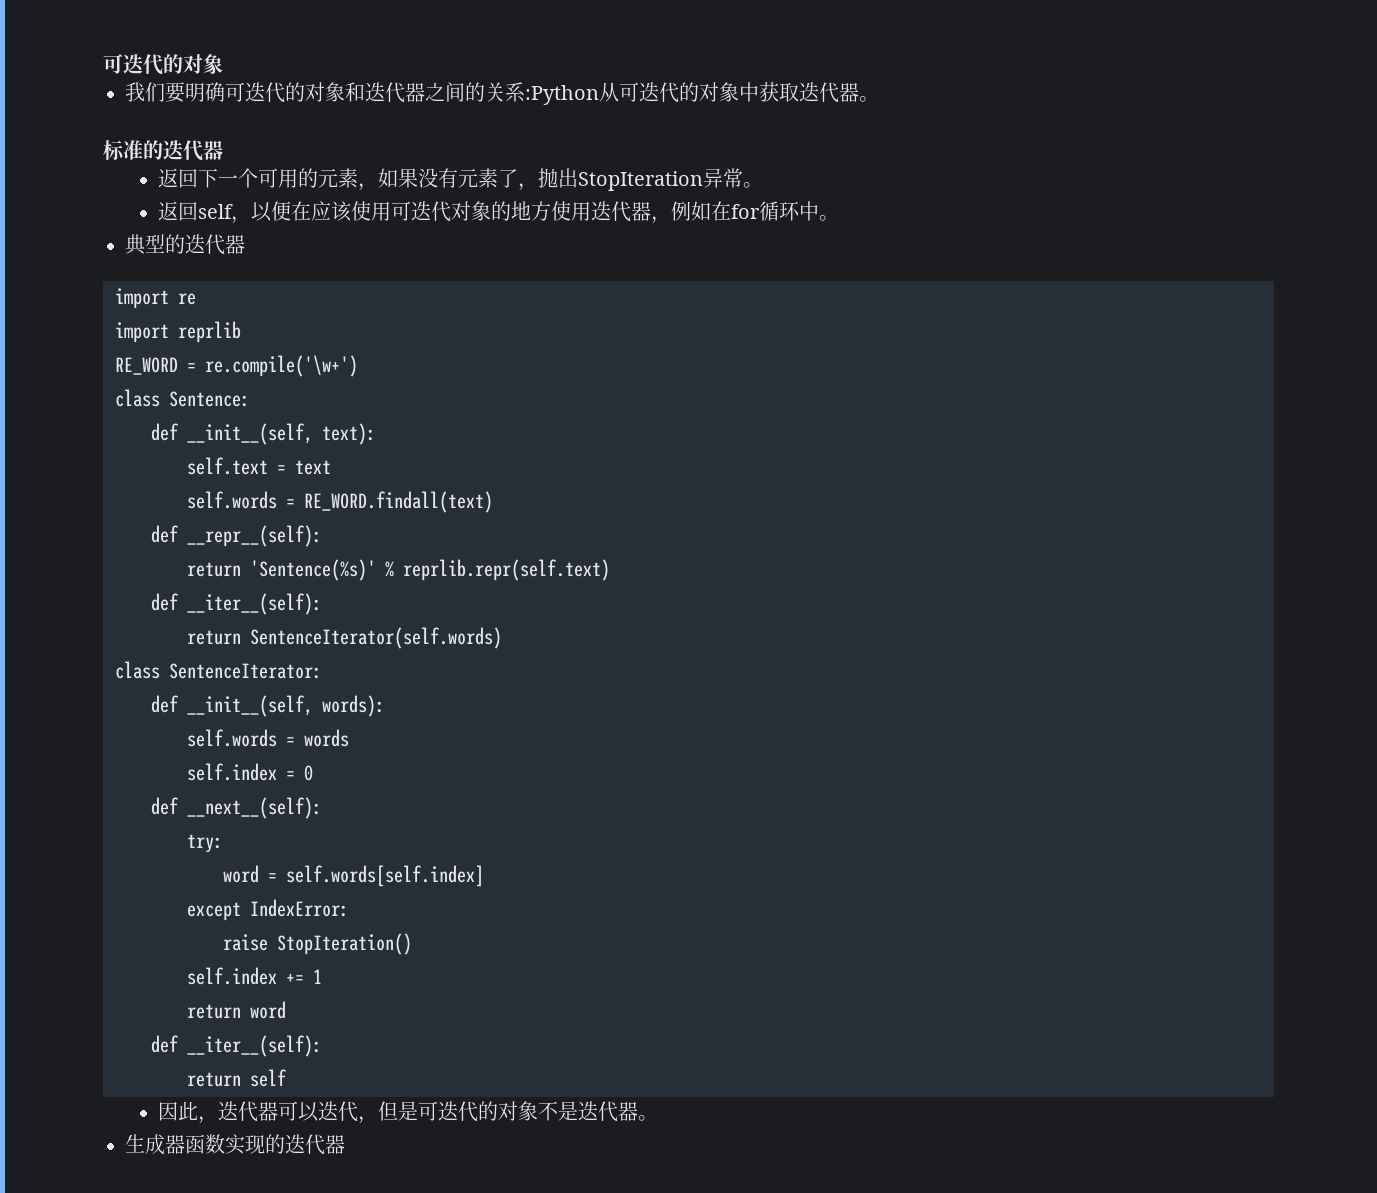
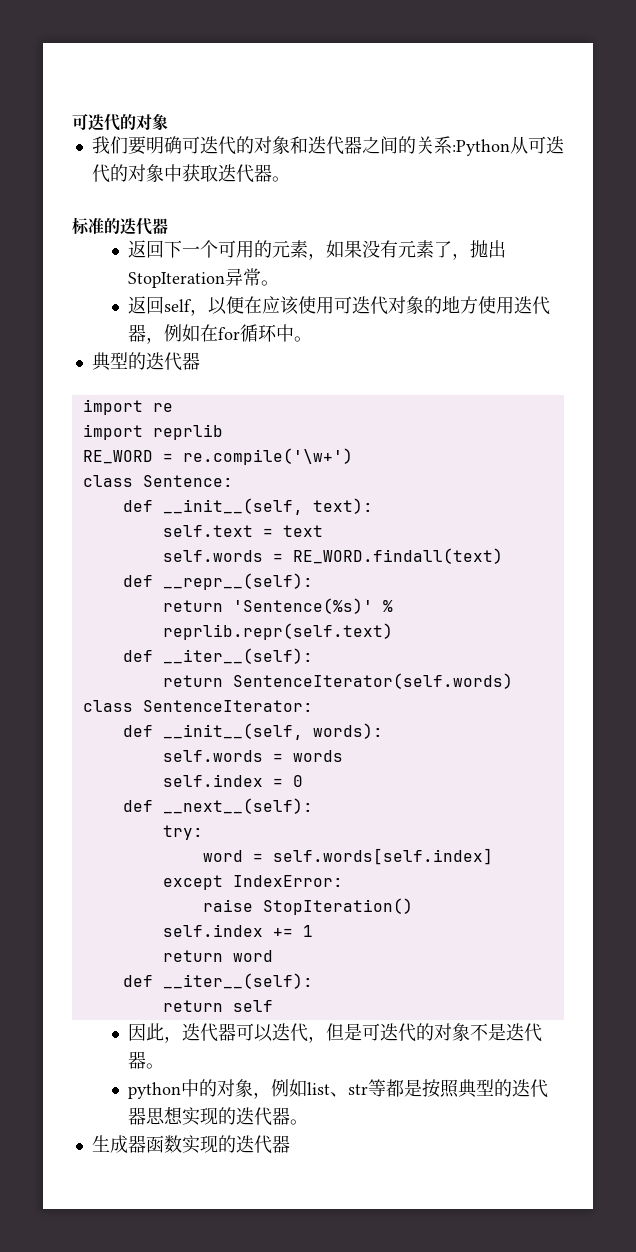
(658, 1118) none -> [127,1079,548,1099] [127,1106,308,1126] // python中的对象，例如list、str等都是按照典型的迭代器思想实现的迭代器。

